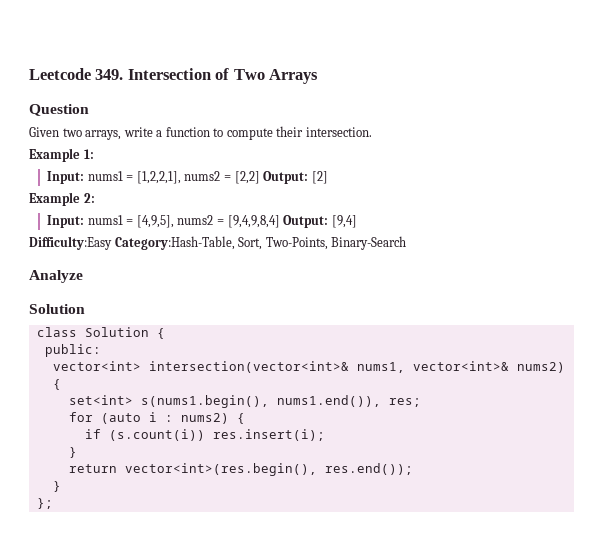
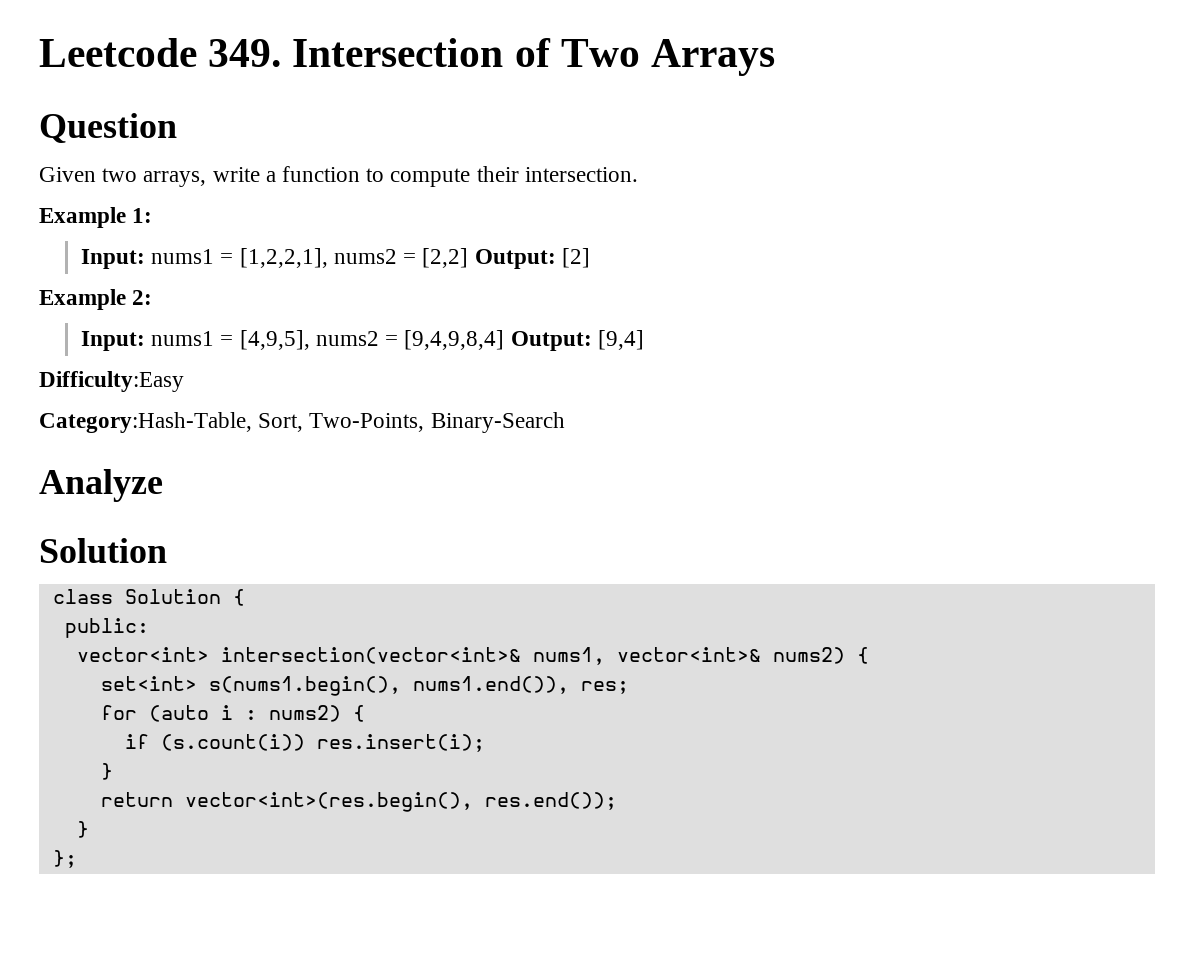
(112, 243) none -> (184, 381) //

